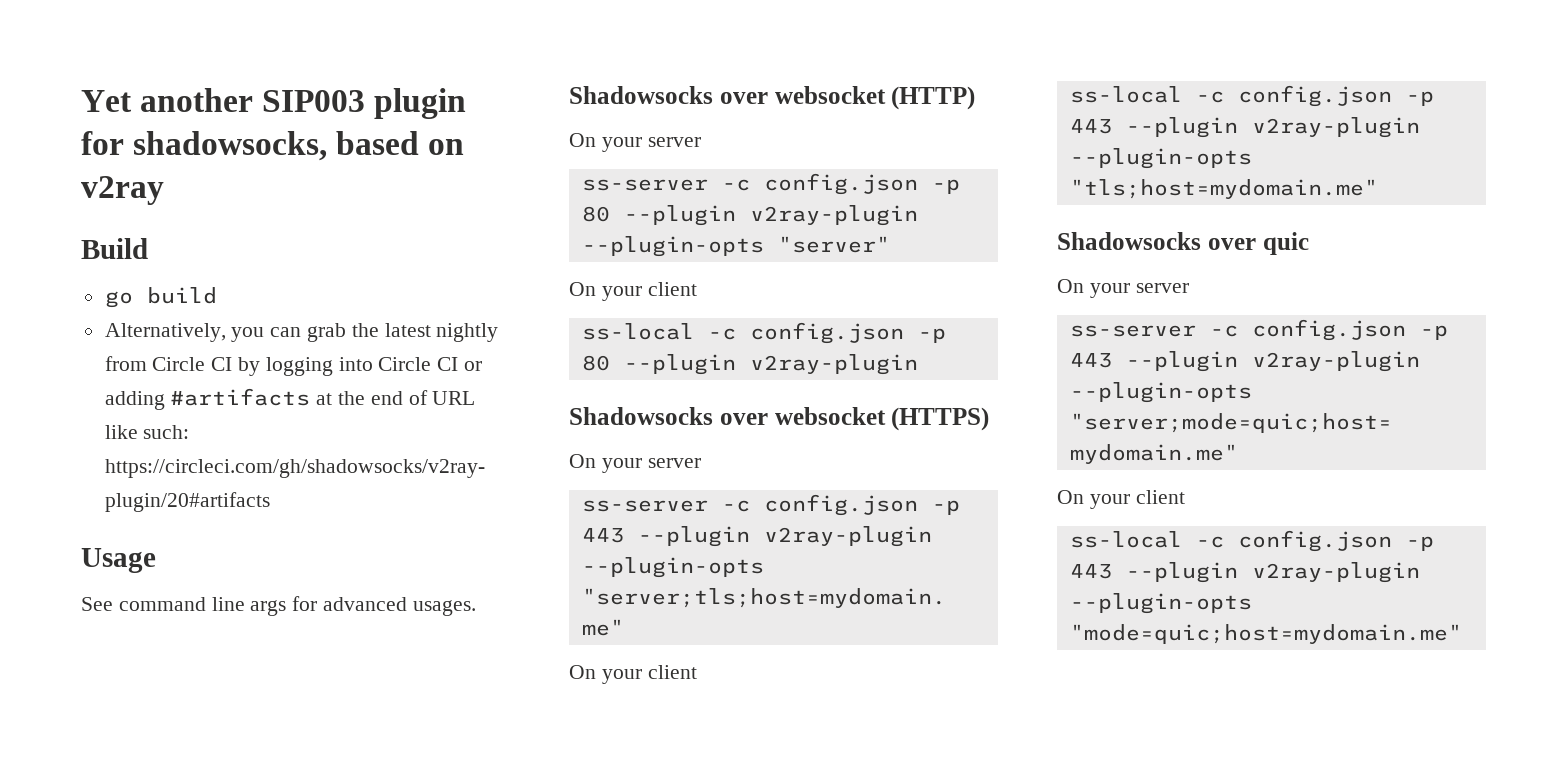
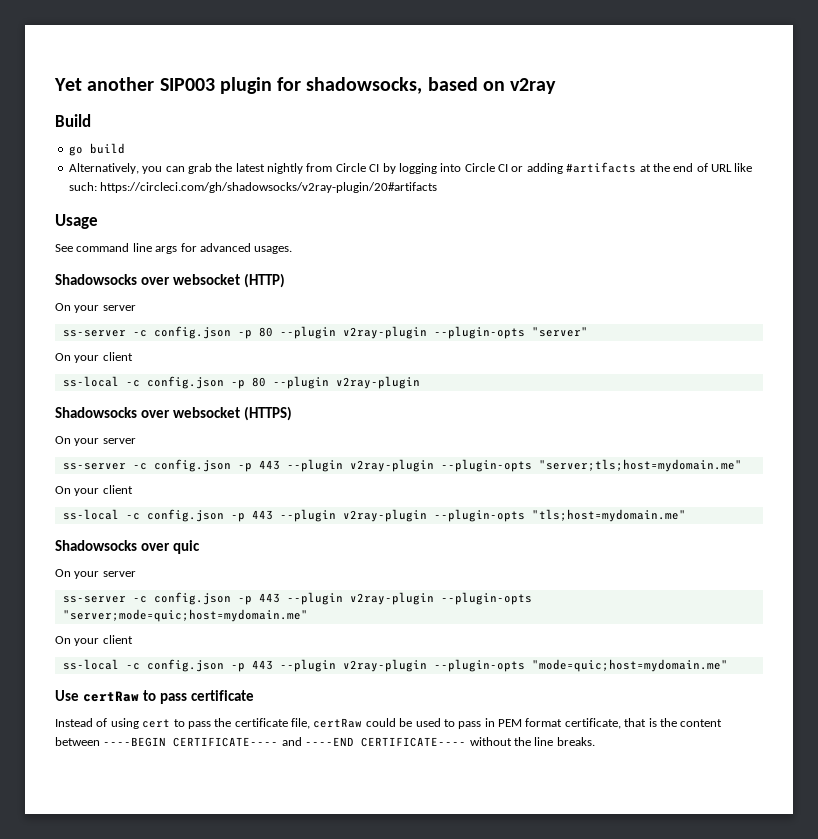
(1462, 634) none -> [55,690,254,704] [55,718,723,729] [55,737,595,747] // Use certRaw to pass certificate // Instead of using cert to pass the certificate file, certRaw could be used to pass in PEM format certificate, that is the content between ----BEGIN CERTIFICATE---- and ----END CERTIFICATE---- without the line breaks.

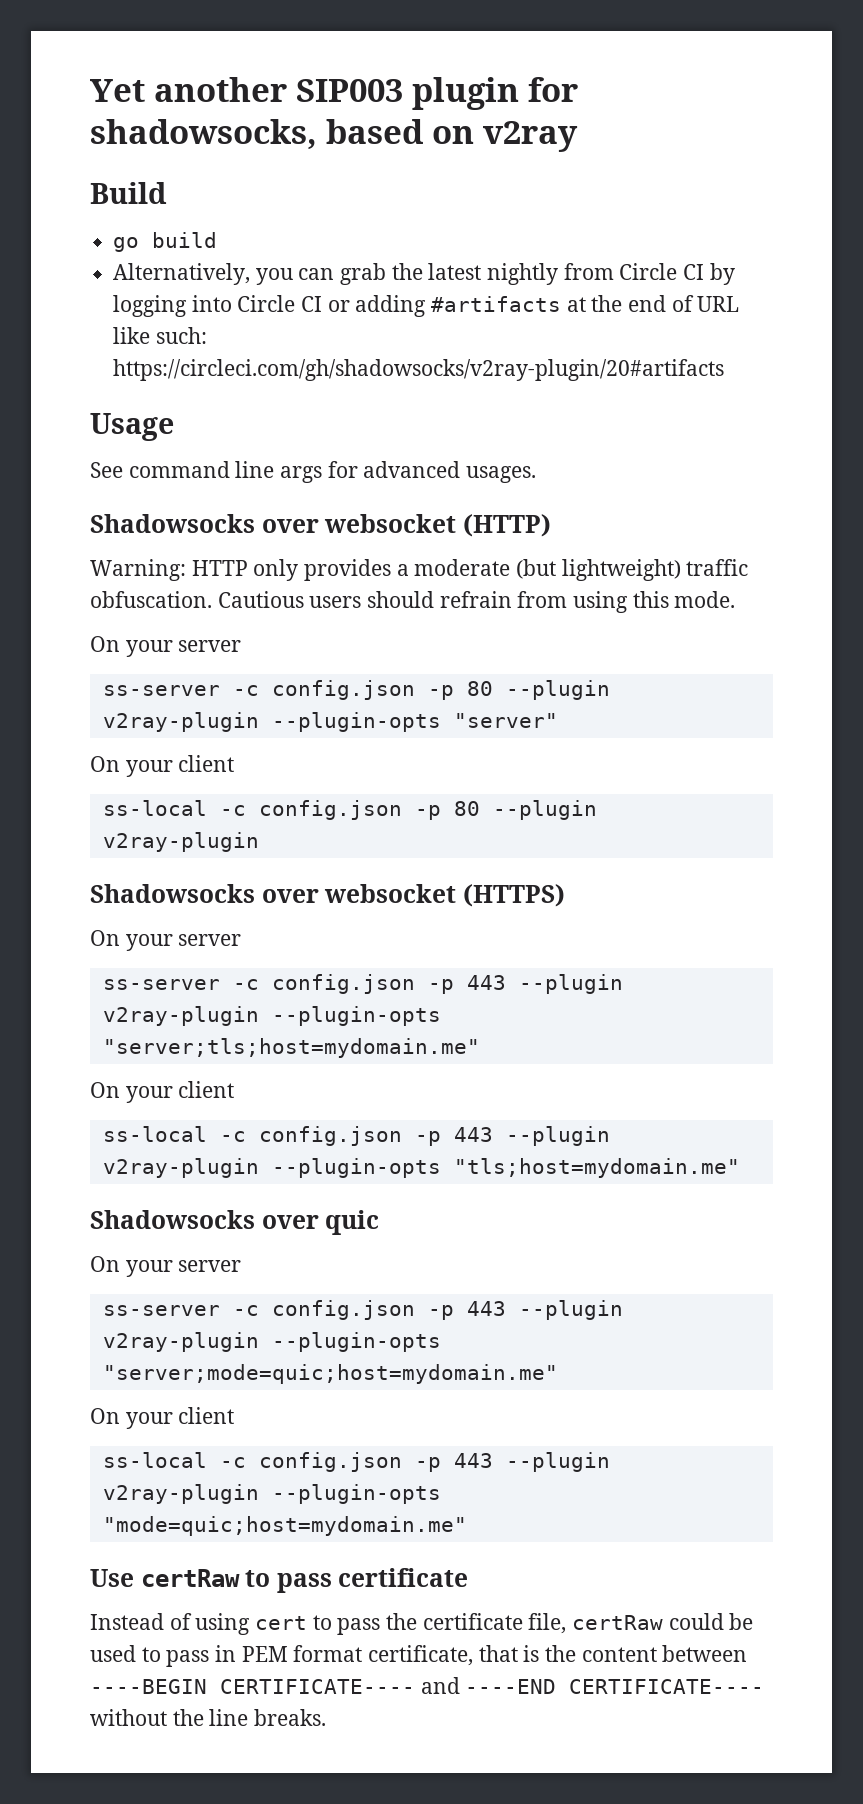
(285, 280) none -> [90,559,749,581] [90,591,736,613] // Warning: HTTP only provides a moderate (but lightweight) traffic obfuscation. Cautious users should refrain from using this mode.

